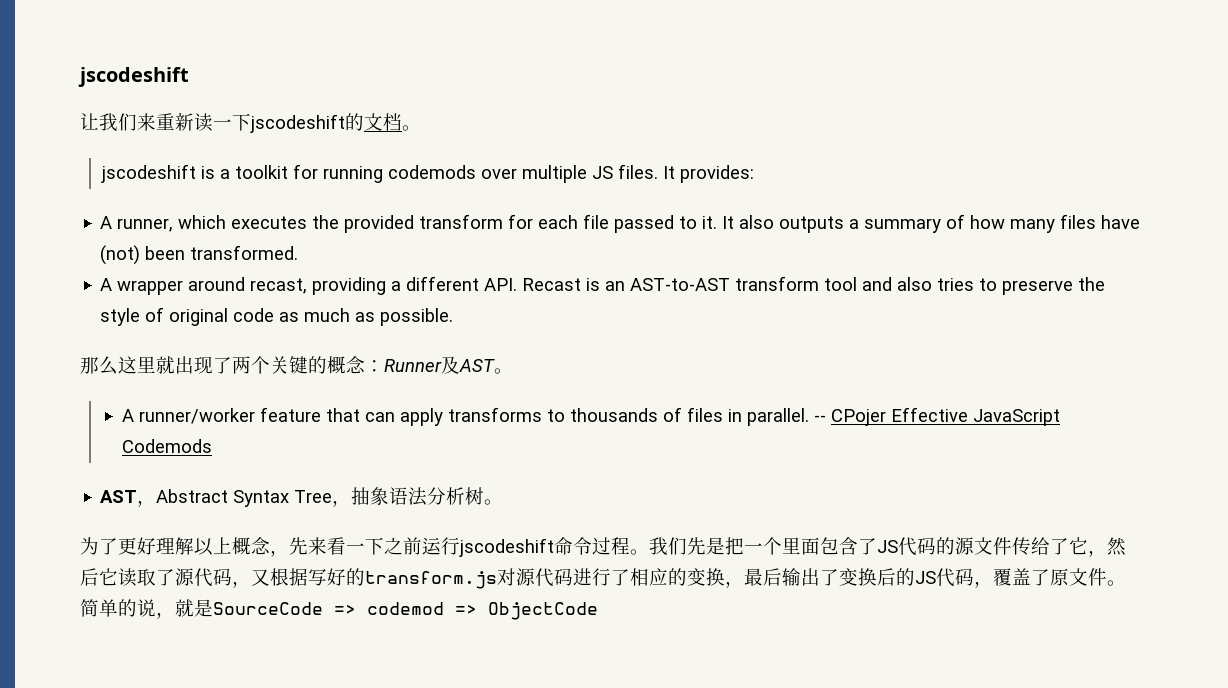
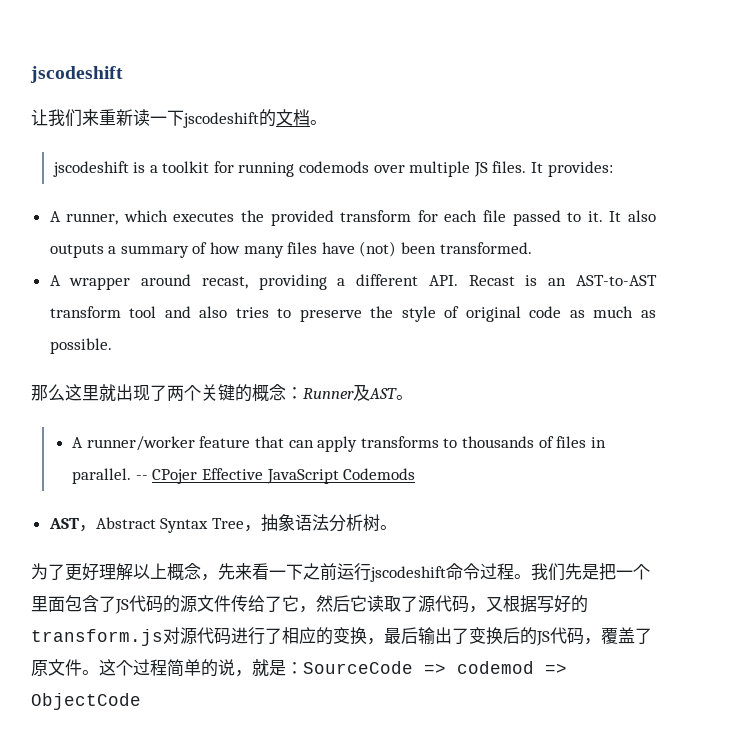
(1126, 583) none -> [99,659,167,676] 这个过程
(213, 608) none -> [286,662,303,674] ：

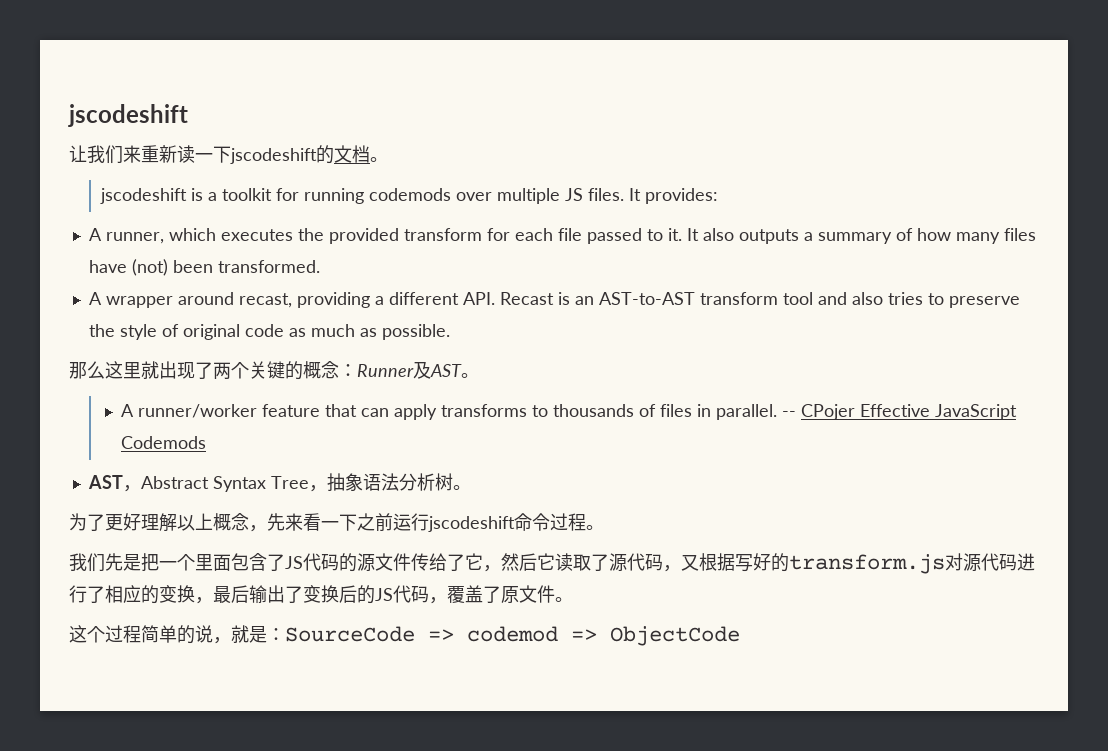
(531, 576) none -> (604, 527) //
(99, 672) none -> (573, 599) //

